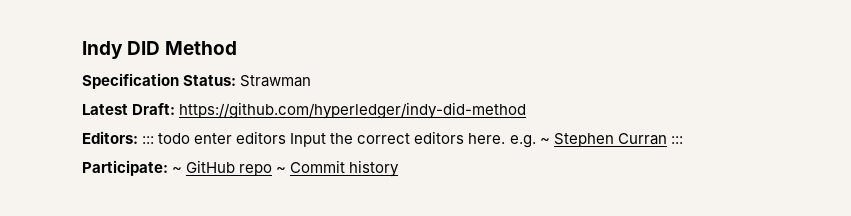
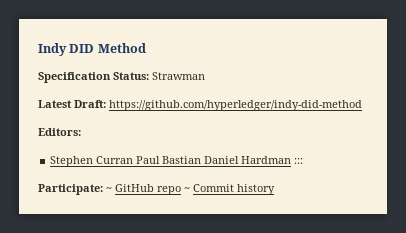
[142,131,667,148] ::: todo enter editors Input the correct editors here. e.g. ~ Stephen Curran -> [50,156,292,167] // Stephen Curran Paul Bastian Daniel Hardman

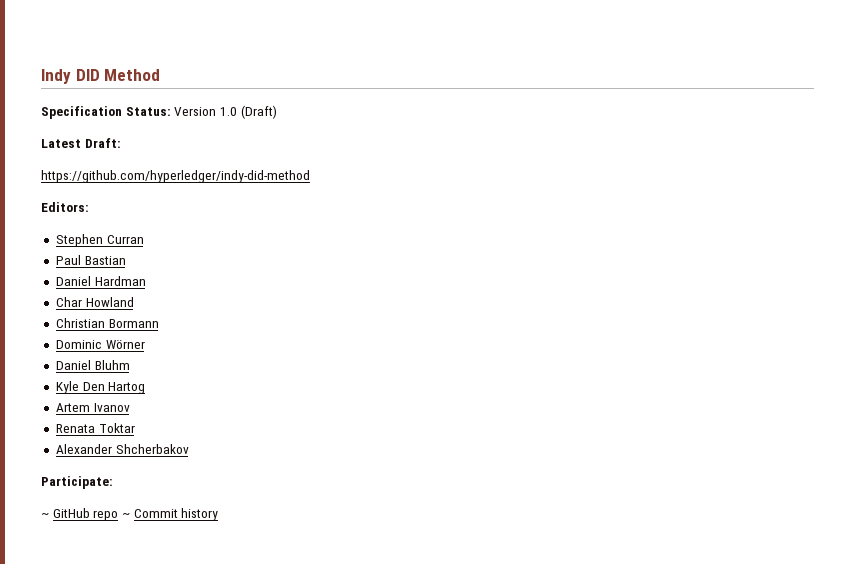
[152,72,205,80] Strawman -> [174,105,277,119] Version 1.0 (Draft)
(106, 104) none -> (121, 143) //
(134, 160) none -> (144, 239) //
(202, 160) none -> (126, 260) //
[294,158,304,164] ::: -> [55,297,134,307] [55,318,159,328] [55,340,145,349] [55,360,130,370] [55,381,146,394] [55,403,130,412] [55,423,135,433] [55,444,189,454] // Char Howland // Christian Bormann // Dominic Wörner // Daniel Bluhm // Kyle Den Hartog // Artem Ivanov // Renata Toktar // Alexander Shcherbakov
(103, 189) none -> (113, 482) //

